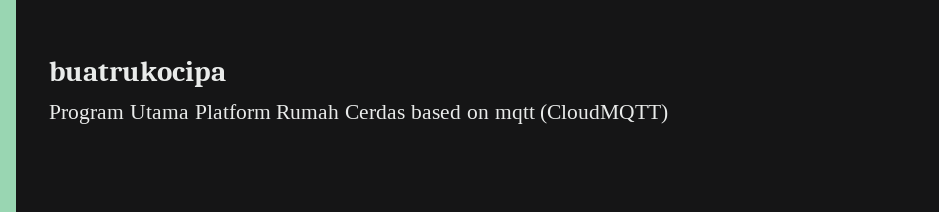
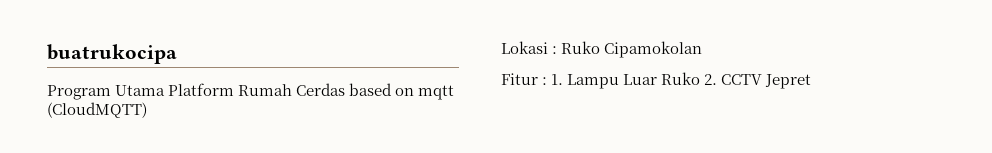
(669, 114) none -> [501,41,703,58] [501,72,812,89] // Lokasi : Ruko Cipamokolan // Fitur : 1. Lampu Luar Ruko 2. CCTV Jepret

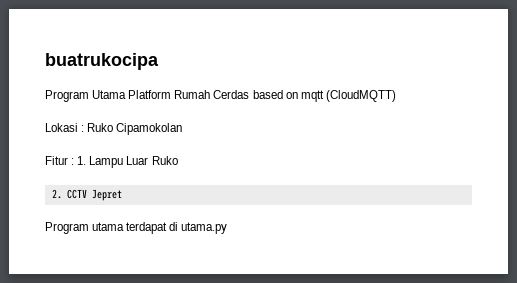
(701, 78) none -> (178, 160) //
(812, 81) none -> [45,222,228,234] // Program utama terdapat di utama.py

